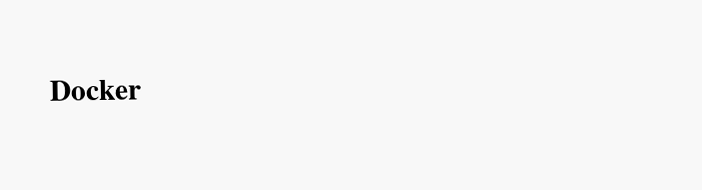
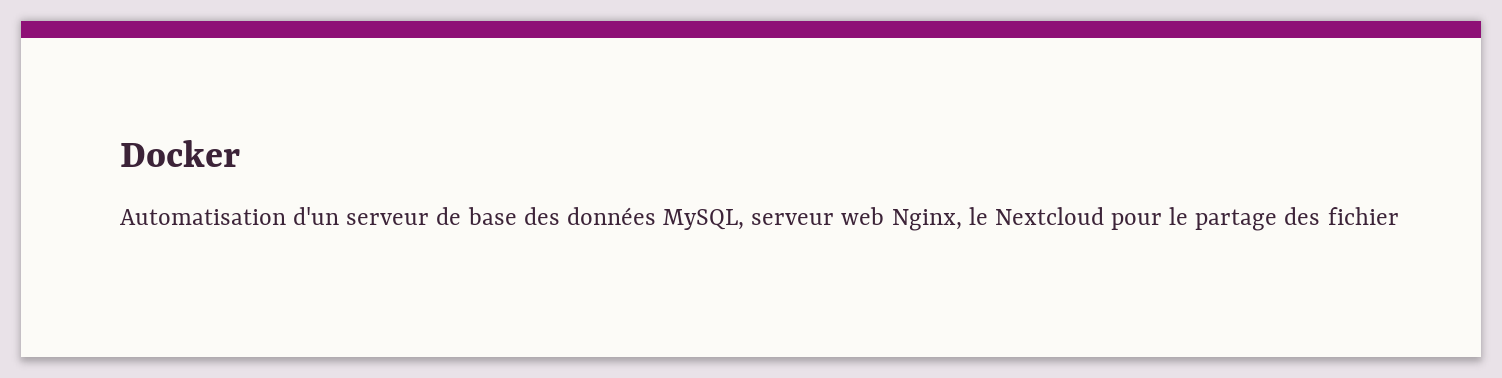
(142, 90) none -> [120,207,1399,231] // Automatisation d'un serveur de base des données MySQL, serveur web Nginx, le Nextcloud pour le partage des fichier

